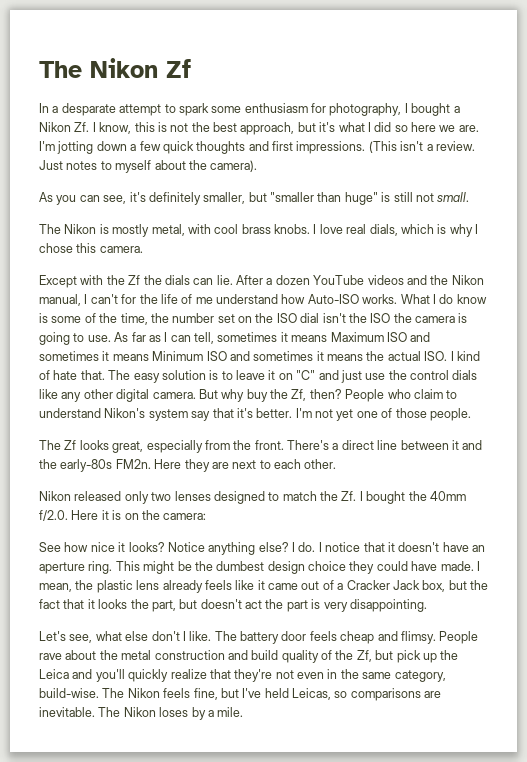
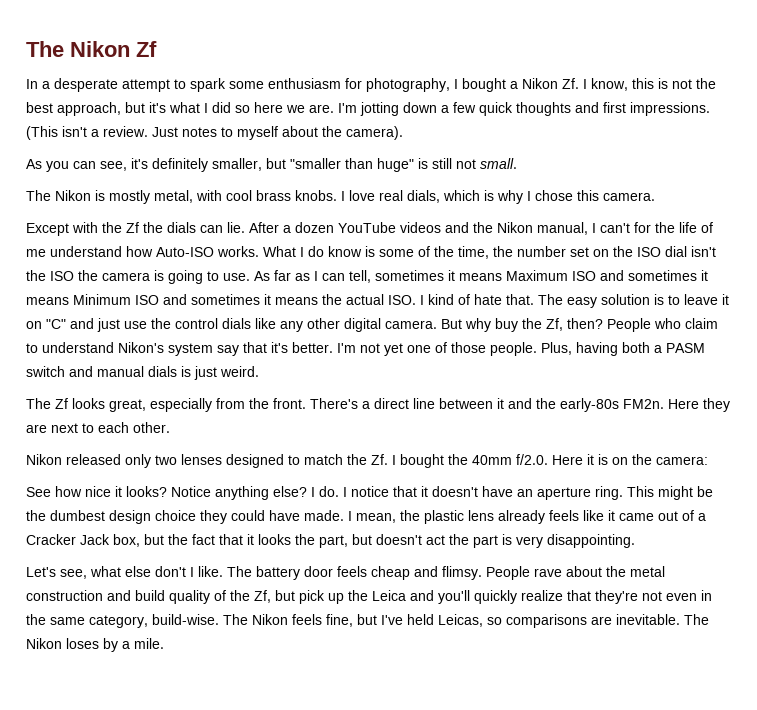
[61,103,116,116] desparate -> [54,78,118,92] desperate
(471, 414) none -> [541,342,705,356] [26,366,259,380] Plus, having both a PASM switch and manual dials is just weird.

